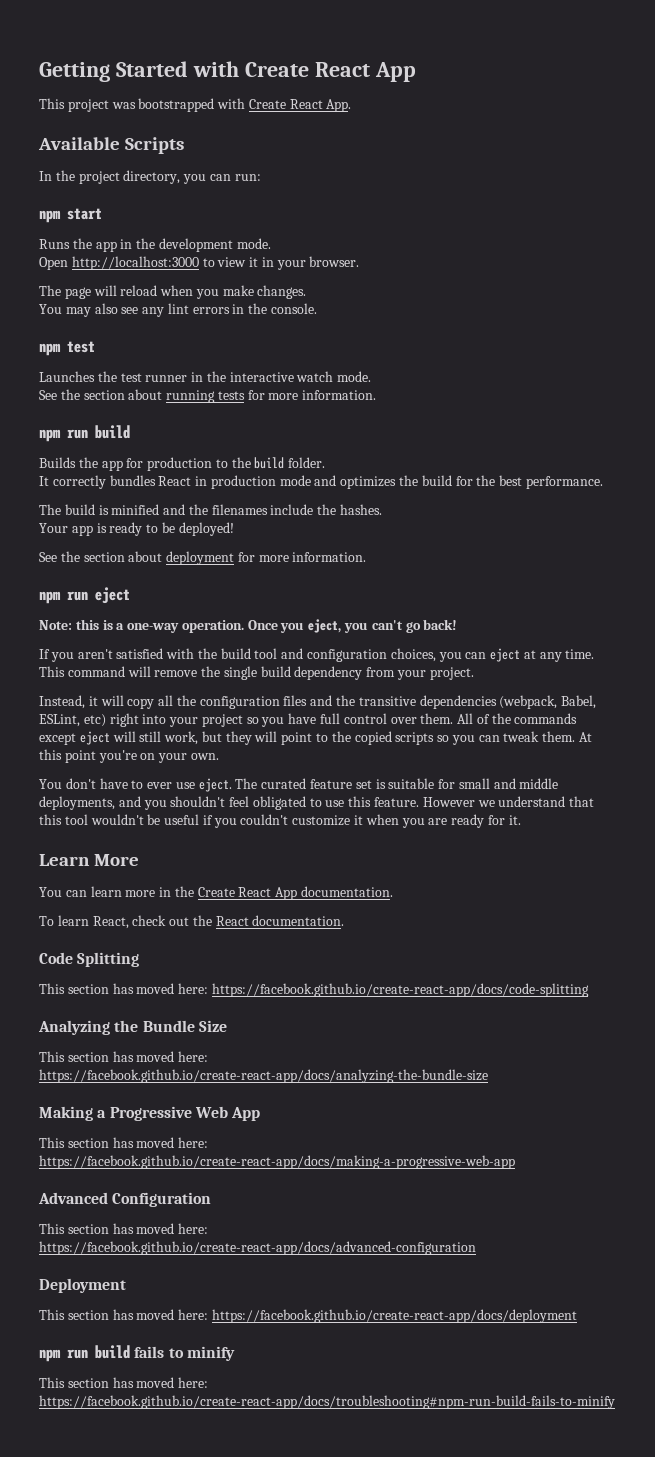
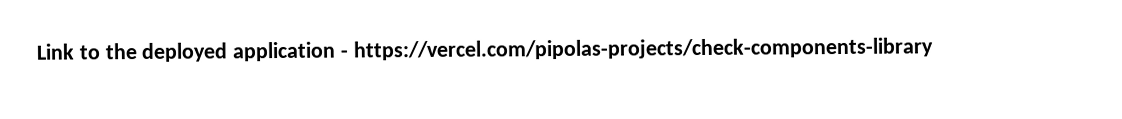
[39,61,416,82] [39,98,352,112] [38,137,185,154] [39,170,261,184] [39,208,102,223] [39,238,271,252] [39,256,360,270] [39,285,307,299] [39,303,318,317] [39,341,95,356] [39,371,372,382] [39,389,377,403] [39,425,130,442] [39,457,326,471] [39,475,603,489] [39,504,383,515] [39,522,234,536] [39,551,367,565] [39,587,130,604] [39,619,458,633] [39,648,595,662] [39,666,474,680] [39,695,597,709] [39,713,578,727] [39,731,593,745] [39,749,219,763] [39,778,559,792] [39,796,595,810] [39,814,521,828] [39,854,140,866] [39,886,394,900] [39,915,345,929] [39,952,140,967] [39,983,589,997] [38,1020,227,1035] [39,1051,209,1062] [39,1069,488,1083] [39,1106,261,1121] [39,1137,209,1148] [39,1155,515,1169] [38,1192,212,1207] [39,1223,209,1234] [39,1241,476,1255] [39,1278,126,1293] [39,1309,577,1323] [39,1345,235,1362] [39,1377,209,1388] [39,1395,615,1409] Getting Started with Create React App // This project was bootstrapped with Create React App. // Available Scripts // In the project directory, you can run: // npm start // Runs the app in the development mode. // Open http://localhost:3000 to view it in your browser. // The page will reload when you make changes. // You may also see any lint errors in the console. // npm test // Launches the test runner in the interactive watch mode. // See the section about running tests for more information. // npm run build // Builds the app for production to the build folder. // It correctly bundles React in production mode and optimizes the build for the best performance. // The build is minified and the filenames include the hashes. // Your app is ready to be deployed! // See the section about deployment for more information. // npm run eject // Note: this is a one-way operation. Once you eject, you can't go back! // If you aren't satisfied with the build tool and configuration choices, you can eject at any time. This command will remove the single build dependency from your project. // Instead, it will copy all the configuration files and the transitive dependencies (webpack, Babel, ESLint, etc) right into your project so you have full control over them. All of the commands except eject will still work, but they will point to the copied scripts so you can tweak them. At this point you're on your own. // You don't have to ever use eject. The curated feature set is suitable for small and middle deployments, and you shouldn't feel obligated to use this feature. However we understand that this tool wouldn't be useful if you couldn't customize it when you are ready for it. // Learn More // You can learn more in the Create React App documentation. // To learn React, check out the React documentation. // Code Splitting // This section has moved here: https://facebook.github.io/create-react-app/docs/code-splitting // Analyzing the Bundle Size // This section has moved here: https://facebook.github.io/create-react-app/docs/analyzing-the-bundle-size // Making a Progressive Web App // This section has moved here: https://facebook.github.io/create-react-app/docs/making-a-progressive-web-app // Advanced Configuration // This section has moved here: https://facebook.github.io/create-react-app/docs/advanced-configuration // Deployment // This section has moved here: https://facebook.github.io/create-react-app/docs/deployment // npm run build fails to minify // This section has moved here: https://facebook.github.io/create-react-app/docs/troubleshooting#npm-run-build-fails-to-minify -> [36,37,933,62] Link to the deployed application - https://vercel.com/pipolas-projects/check-components-library

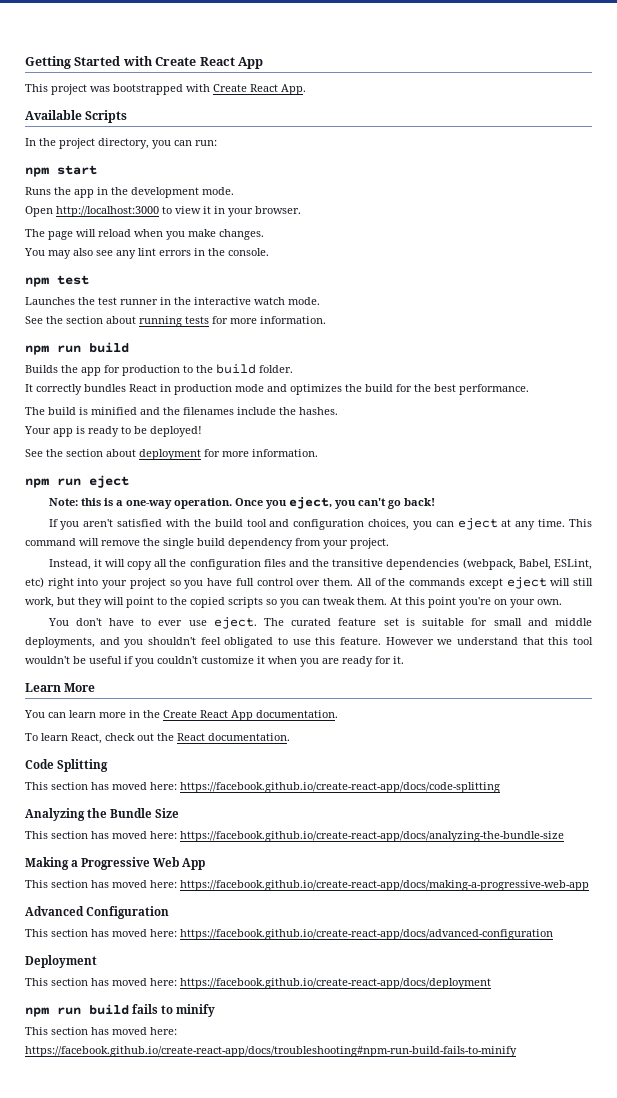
[36,37,933,62] Link to the deployed application - https://vercel.com/pipolas-projects/check-components-library -> [25,56,263,69] [25,84,306,95] [25,110,128,123] [25,138,217,149] [25,165,97,177] [25,187,234,198] [25,206,301,217] [25,229,264,240] [24,248,269,259] [25,275,89,287] [25,297,320,305] [25,316,326,327] [25,342,129,355] [25,364,293,376] [25,384,529,395] [25,407,338,415] [24,426,202,437] [25,449,318,460] [25,475,129,488] [48,497,435,509] [48,518,592,530] [25,538,389,549] [48,558,592,570] [25,577,594,589] [25,597,562,608] [47,617,593,629] [25,637,593,648] [25,656,404,667] [25,683,96,692] [24,710,338,721] [25,733,290,744] [25,759,109,772] [25,782,500,793] [25,808,180,821] [25,831,564,842] [25,857,206,870] [25,880,589,891] [25,906,170,919] [25,929,553,940] [25,955,97,968] [25,978,491,989] [25,1004,216,1017] [25,1027,177,1035] [25,1046,517,1057] Getting Started with Create React App // This project was bootstrapped with Create React App. // Available Scripts // In the project directory, you can run: // npm start // Runs the app in the development mode. // Open http://localhost:3000 to view it in your browser. // The page will reload when you make changes. // You may also see any lint errors in the console. // npm test // Launches the test runner in the interactive watch mode. // See the section about running tests for more information. // npm run build // Builds the app for production to the build folder. // It correctly bundles React in production mode and optimizes the build for the best performance. // The build is minified and the filenames include the hashes. // Your app is ready to be deployed! // See the section about deployment for more information. // npm run eject // Note: this is a one-way operation. Once you eject, you can't go back! // If you aren't satisfied with the build tool and configuration choices, you can eject at any time. This command will remove the single build dependency from your project. // Instead, it will copy all the configuration files and the transitive dependencies (webpack, Babel, ESLint, etc) right into your project so you have full control over them. All of the commands except eject will still work, but they will point to the copied scripts so you can tweak them. At this point you're on your own. // You don't have to ever use eject. The curated feature set is suitable for small and middle deployments, and you shouldn't feel obligated to use this feature. However we understand that this tool wouldn't be useful if you couldn't customize it when you are ready for it. // Learn More // You can learn more in the Create React App documentation. // To learn React, check out the React documentation. // Code Splitting // This section has moved here: https://facebook.github.io/create-react-app/docs/code-splitting // Analyzing the Bundle Size // This section has moved here: https://facebook.github.io/create-react-app/docs/analyzing-the-bundle-size // Making a Progressive Web App // This section has moved here: https://facebook.github.io/create-react-app/docs/making-a-progressive-web-app // Advanced Configuration // This section has moved here: https://facebook.github.io/create-react-app/docs/advanced-configuration // Deployment // This section has moved here: https://facebook.github.io/create-react-app/docs/deployment // npm run build fails to minify // This section has moved here: https://facebook.github.io/create-react-app/docs/troubleshooting#npm-run-build-fails-to-minify

